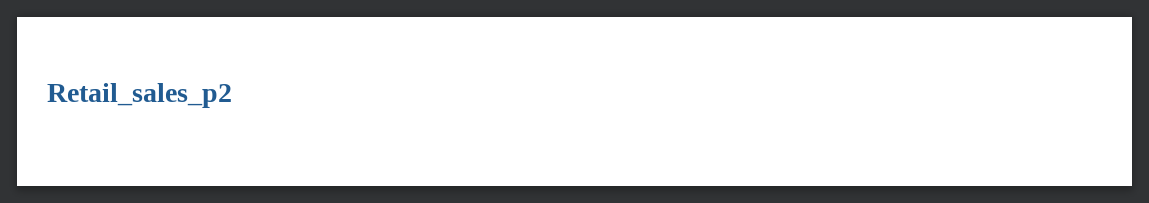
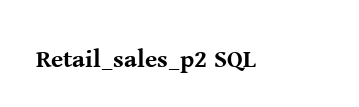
(232, 95) none -> [213,52,256,71] SQL

